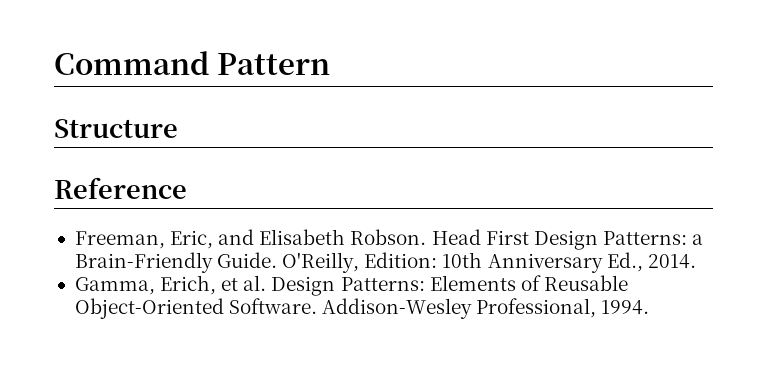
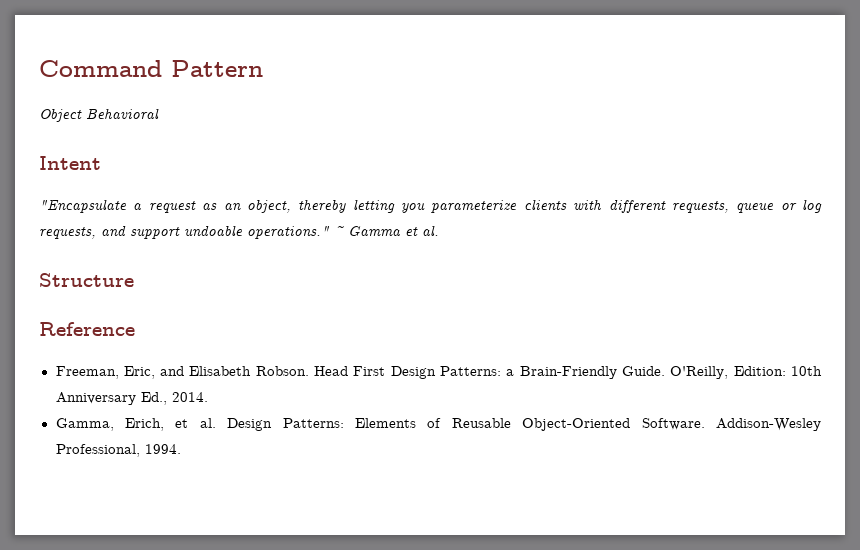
(330, 64) none -> [39,108,159,122] [39,156,101,170] [39,199,822,213] [39,225,439,239] // Object Behavioral // Intent // "Encapsulate a request as an object, thereby letting you parameterize clients with different requests, queue or log requests, and support undoable operations." ~ Gamma et al.

